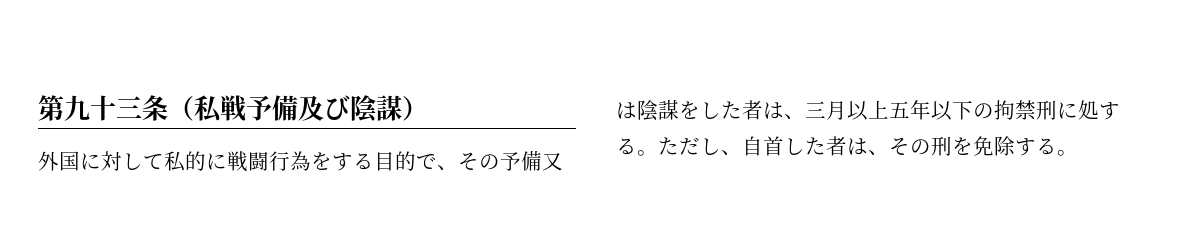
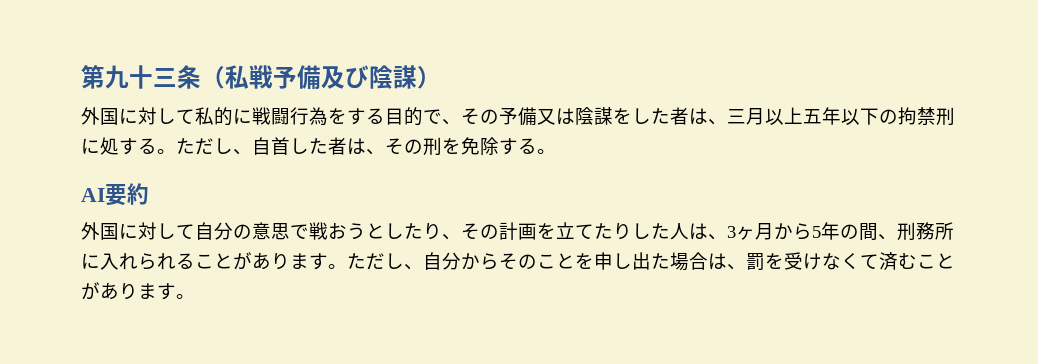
(1078, 153) none -> [81,183,149,206] [81,222,954,241] [81,252,955,271] [81,282,195,300] // AI要約 // 外国に対して自分の意思で戦おうとしたり、その計画を立てたりした人は、3ヶ月から5年の間、刑務所に入れられることがあります。ただし、自分からそのことを申し出た場合は、罰を受けなくて済むことがあります。

